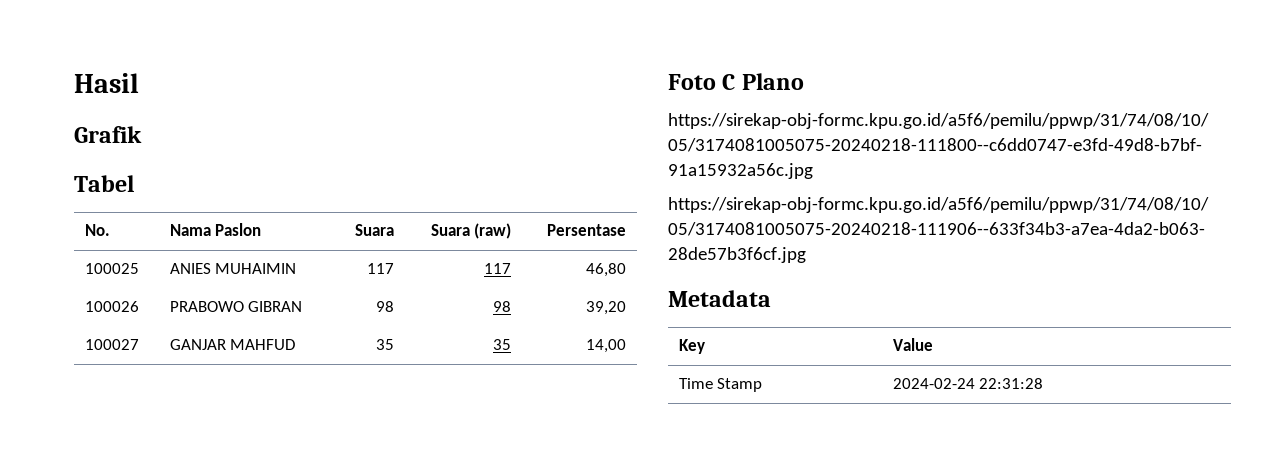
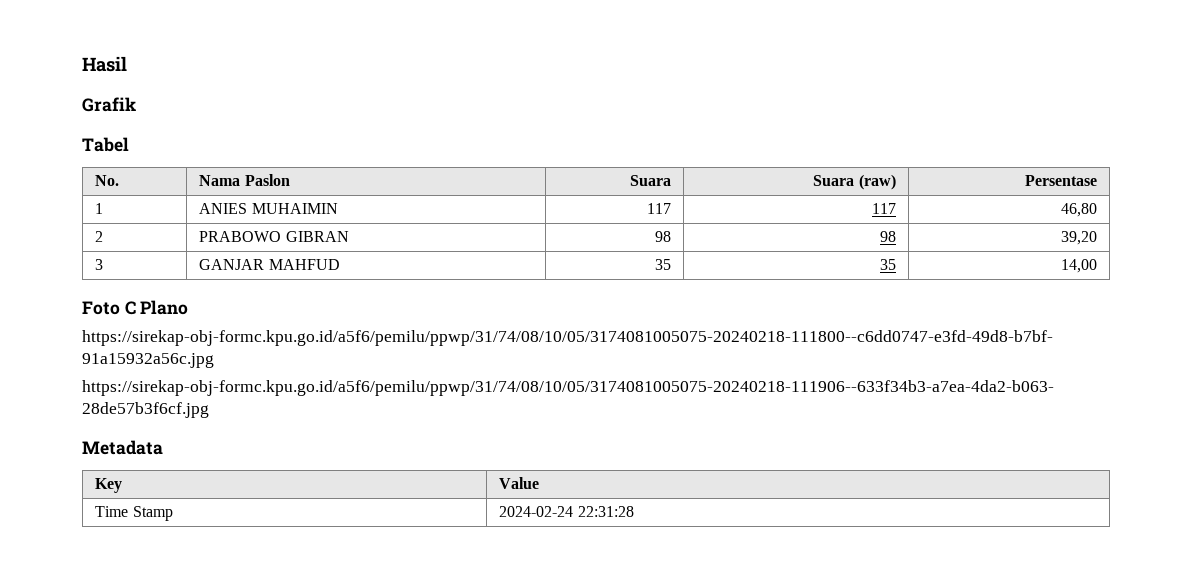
[84,263,139,274] 100025 -> [95,203,104,214] 1
[84,301,139,312] 100026 -> [95,231,104,242] 2
[84,339,139,350] 100027 -> [95,259,104,270] 3

